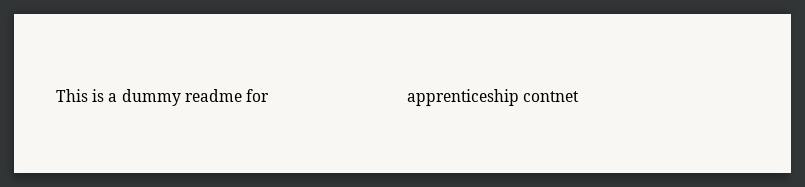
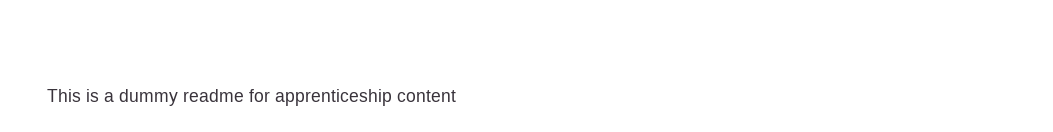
[523,91,580,102] contnet -> [397,90,456,102] content

